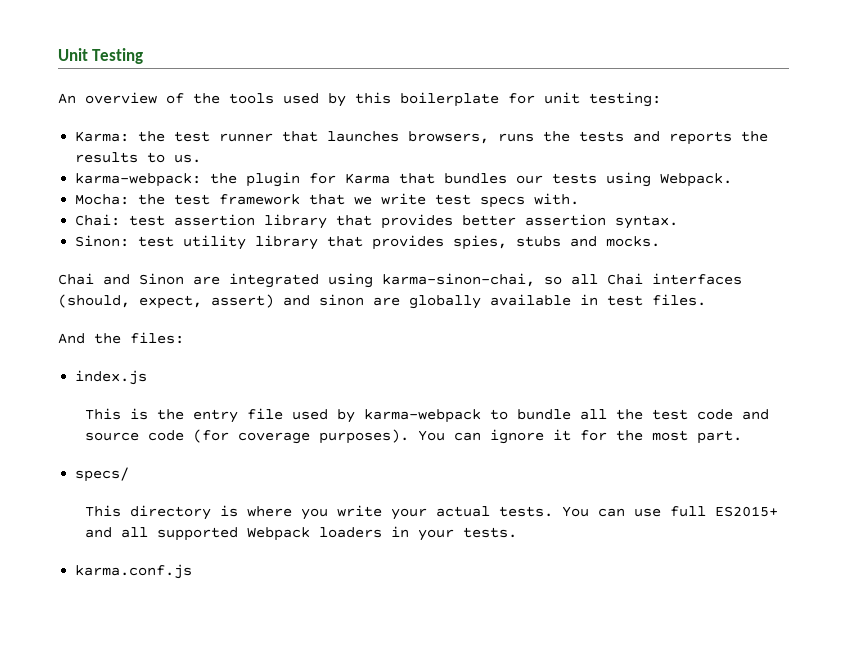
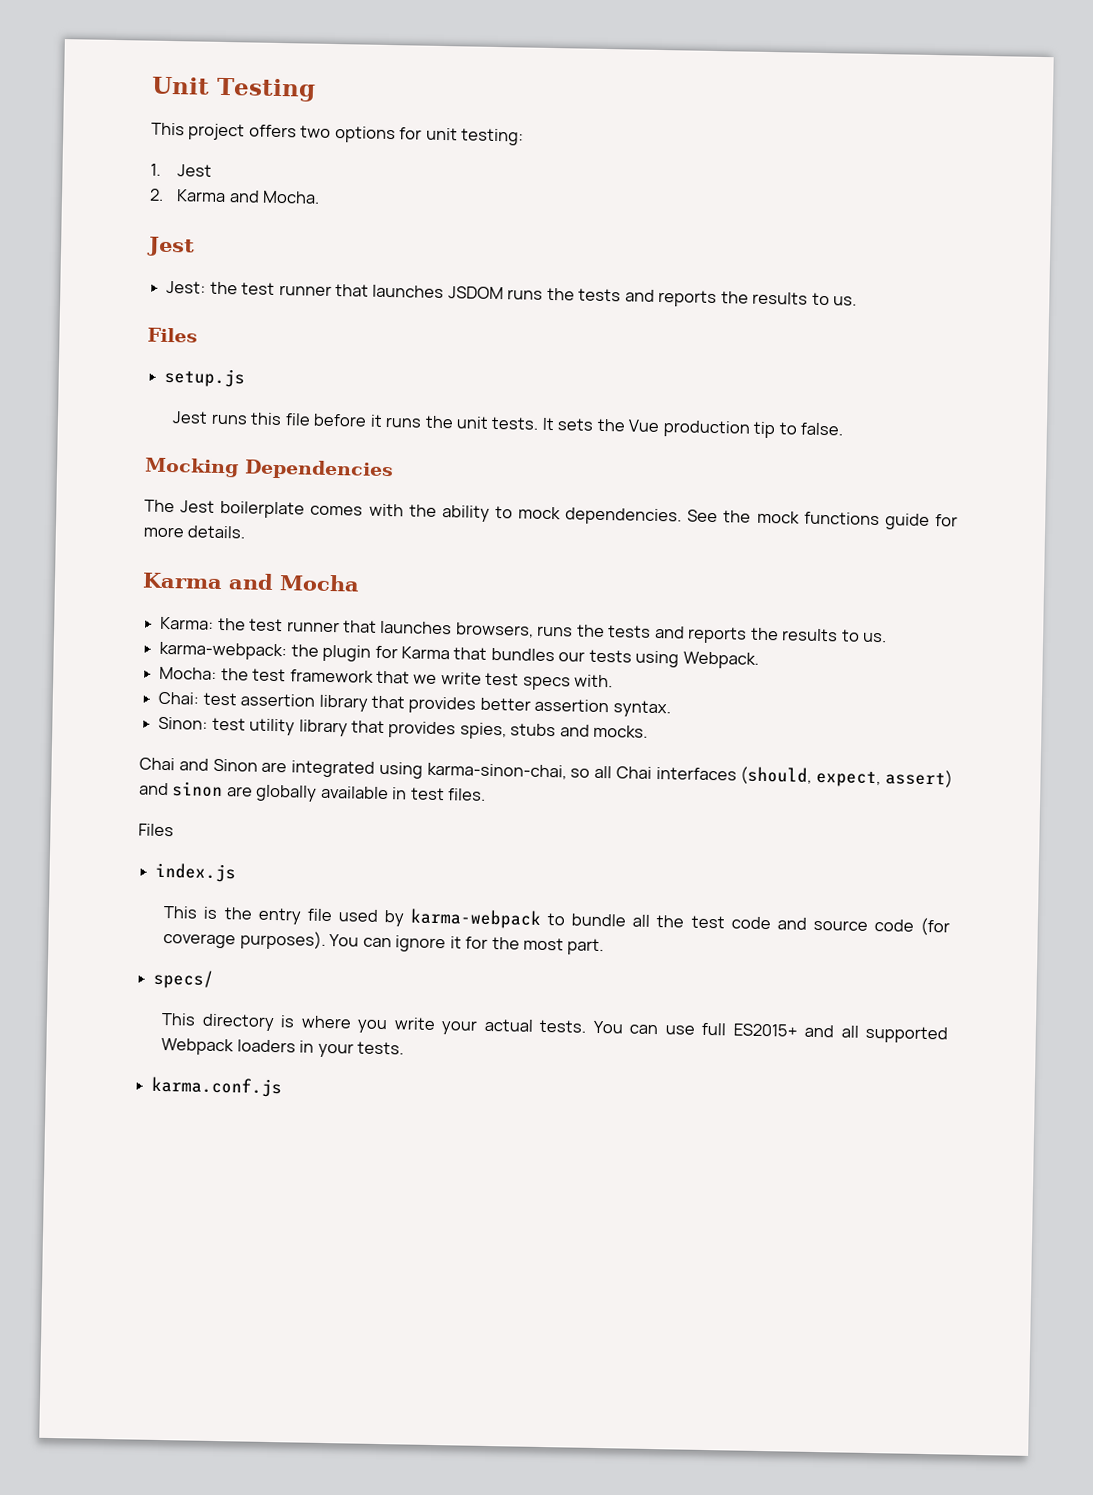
[58,92,661,107] An overview of the tools used by this boilerplate for unit testing: -> [151,122,525,146] [150,163,213,177] [149,188,321,204] [146,236,195,257] [166,280,857,308] [147,327,198,343] [164,367,246,388] [172,411,844,439] [144,457,394,481] [144,499,958,530] [143,525,247,539] [142,572,360,592] This project offers two options for unit testing: // 1. Jest // 2. Karma and Mocha. // Jest // Jest: the test runner that launches JSDOM runs the tests and reports the results to us. // Files // setup.js // Jest runs this file before it runs the unit tests. It sets the Vue production tip to false. // Mocking Dependencies // The Jest boilerplate comes with the ability to mock dependencies. See the mock functions guide for more details. // Karma and Mocha
[58,332,184,344] And the files: -> [138,823,174,837] Files

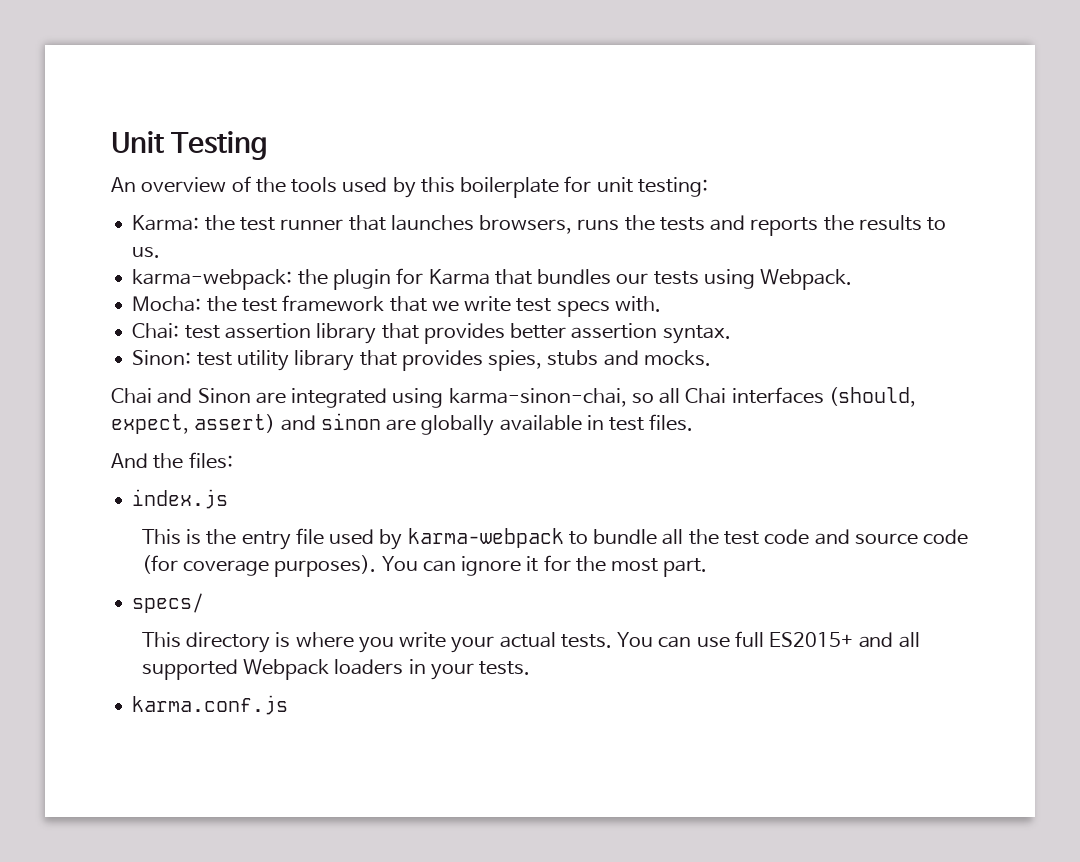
[151,122,525,146] [150,163,213,177] [149,188,321,204] [146,236,195,257] [166,280,857,308] [147,327,198,343] [164,367,246,388] [172,411,844,439] [144,457,394,481] [144,499,958,530] [143,525,247,539] [142,572,360,592] This project offers two options for unit testing: // 1. Jest // 2. Karma and Mocha. // Jest // Jest: the test runner that launches JSDOM runs the tests and reports the results to us. // Files // setup.js // Jest runs this file before it runs the unit tests. It sets the Vue production tip to false. // Mocking Dependencies // The Jest boilerplate comes with the ability to mock dependencies. See the mock functions guide for more details. // Karma and Mocha -> [111,176,708,198] An overview of the tools used by this boilerplate for unit testing:
[138,823,174,837] Files -> [111,452,233,469] And the files:

